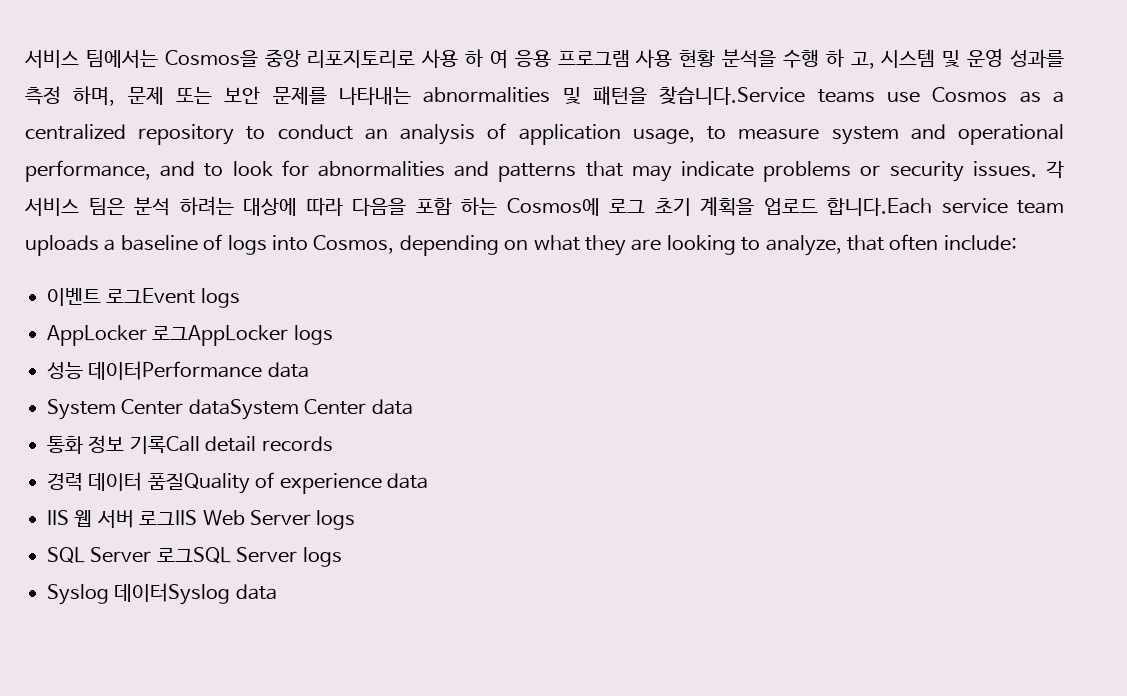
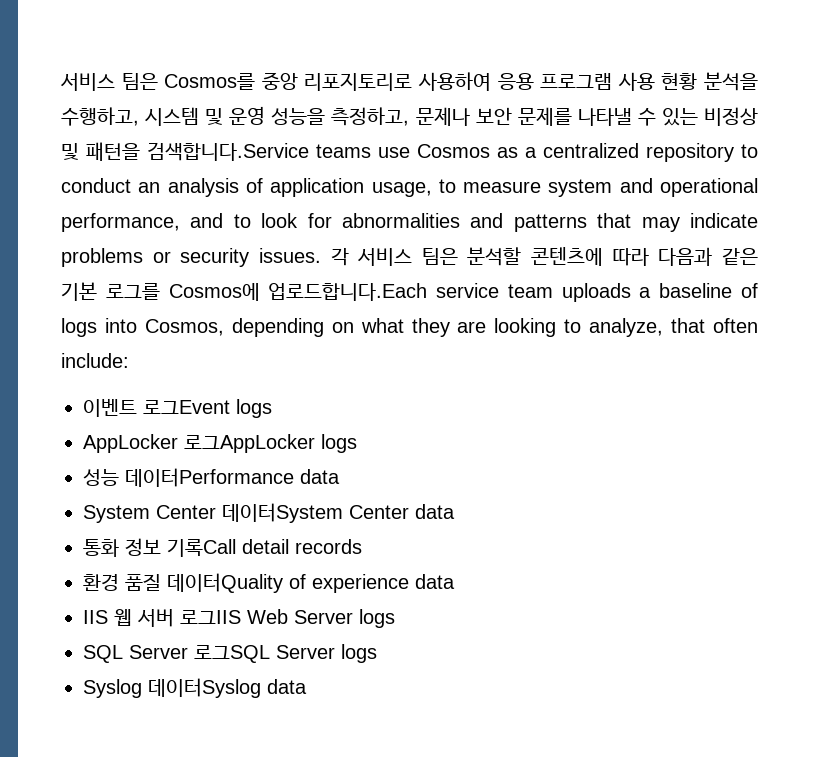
[24,49,508,68] 서비스 팀에서는 Cosmos을 중앙 리포지토리로 사용 하 여 -> [60,72,491,91] 서비스 팀은 Cosmos를 중앙 리포지토리로 사용하여
[782,48,1065,69] [25,86,551,106] 수행 하 고, 시스템 및 운영 성과를 측정 하며, 문제 또는 보안 문제를 나타내는 abnormalities -> [61,106,759,126] 수행하고, 시스템 및 운영 성능을 측정하고, 문제나 보안 문제를 나타낼 수 있는 비정상
[659,86,806,105] 찾습니다.Service -> [147,142,309,161] 검색합니다.Service
[134,196,933,216] 분석 하려는 대상에 따라 다음을 포함 하는 Cosmos에 로그 초기 계획을 업로드 합니다.Each -> [467,247,758,266] [61,282,428,301] 분석할 콘텐츠에 따라 다음과 같은 기본 로그를 Cosmos에 업로드합니다.Each
[188,399,299,420] dataSystem -> [222,503,343,523] 데이터System
[47,472,250,494] 경력 데이터 품질Quality -> [83,573,283,593] 환경 품질 데이터Quality

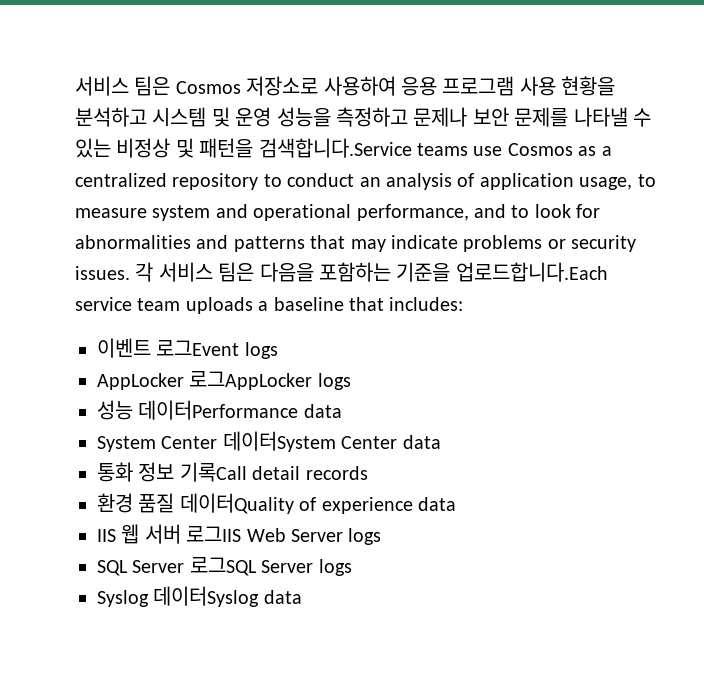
[60,72,413,91] 서비스 팀은 Cosmos를 중앙 리포지토리로 -> [75,76,319,96] 서비스 팀은 Cosmos 저장소로
[661,72,759,91] [61,107,139,126] 현황 분석을 수행하고, -> [561,76,616,96] [75,107,147,127] 현황을 분석하고
[331,107,410,126] 측정하고, -> [336,107,408,127] 측정하고
[467,247,758,266] [61,282,260,301] 분석할 콘텐츠에 따라 다음과 같은 기본 로그를 Cosmos에 -> [259,262,451,282] 다음을 포함하는 기준을
[741,283,759,298] [61,318,758,337] [61,353,129,368] of logs into Cosmos, depending on what they are looking to analyze, that often include: -> [349,297,464,311] that includes:

